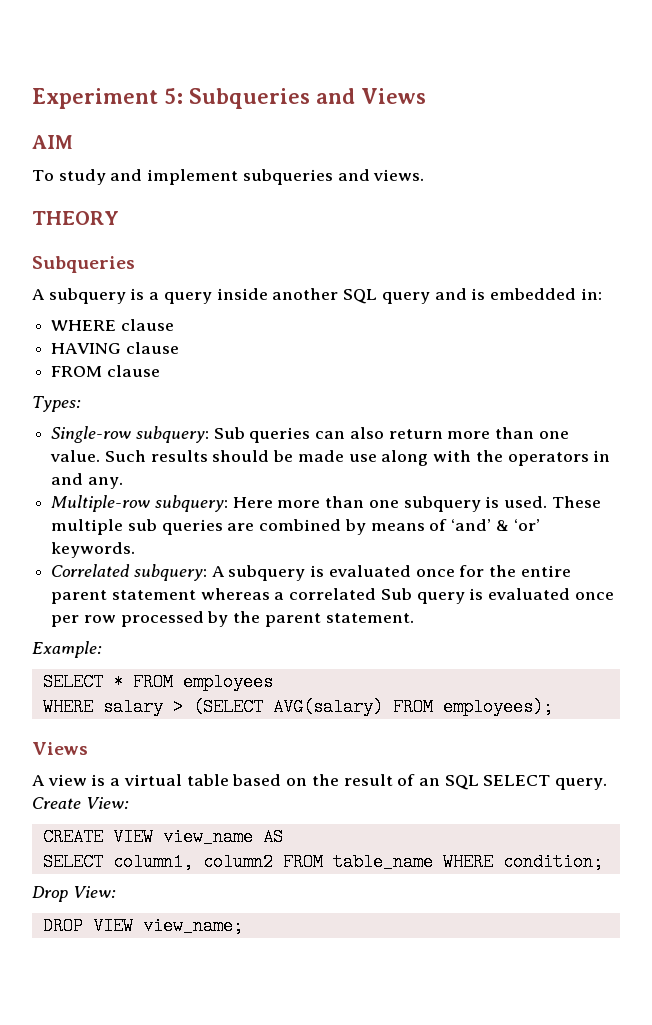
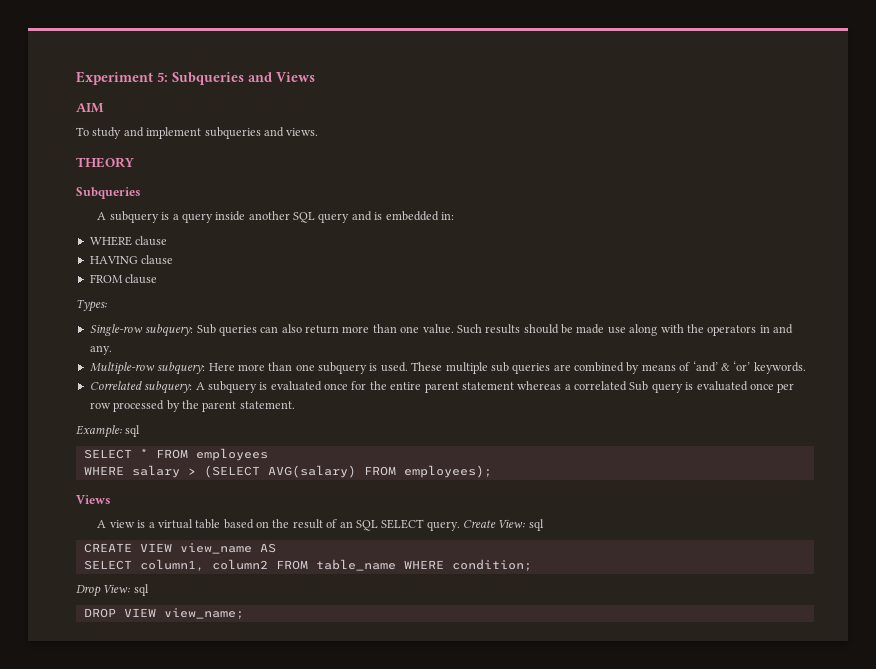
(102, 649) none -> [125,425,141,437] sql
(129, 803) none -> [528,519,544,531] sql
(116, 892) none -> [133,584,149,596] sql

